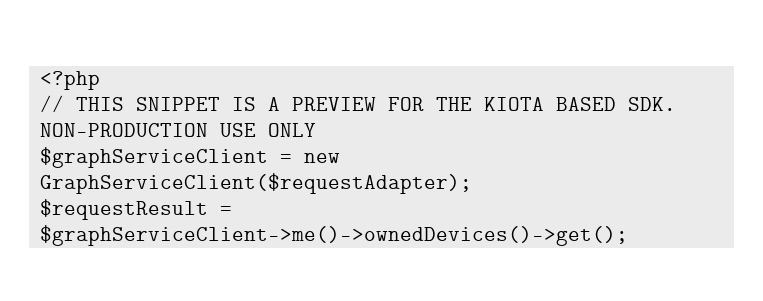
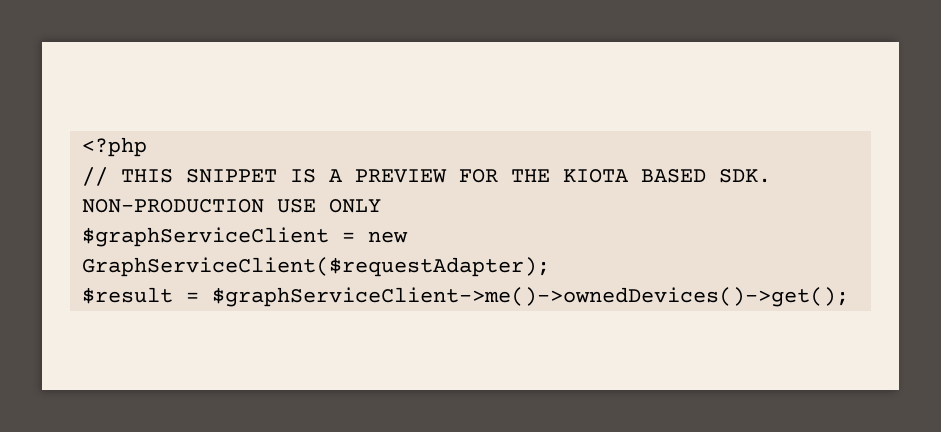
[40,199,209,220] $requestResult -> [81,287,173,304] $result

